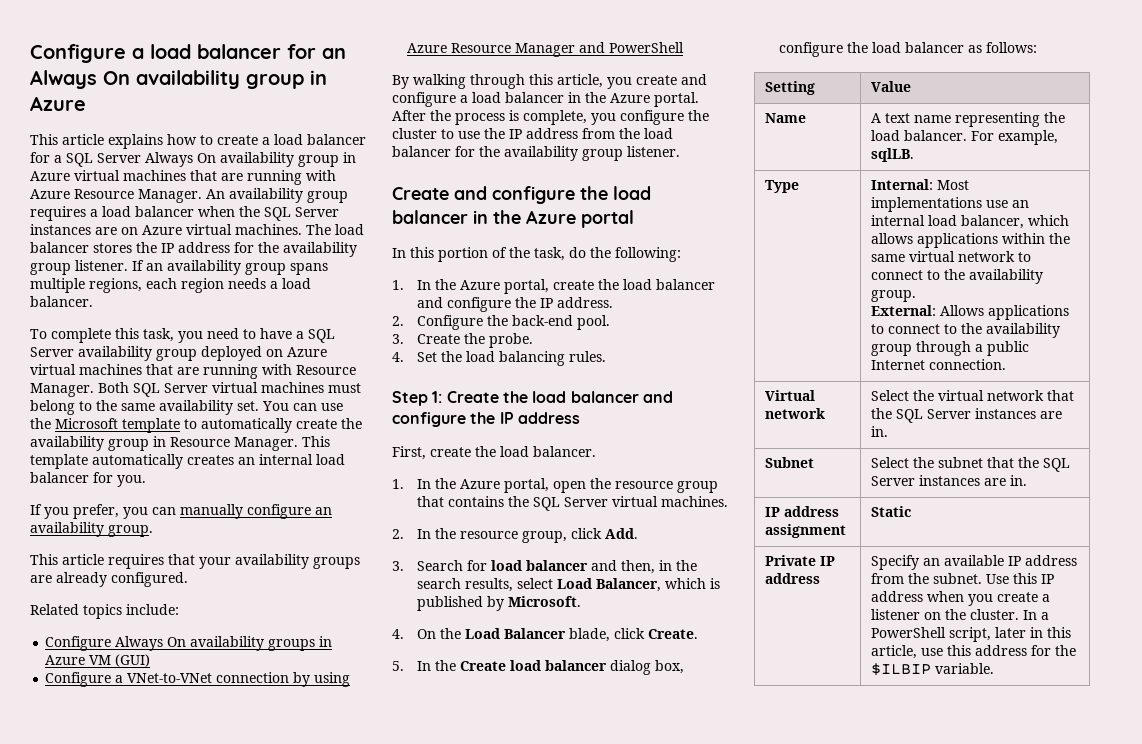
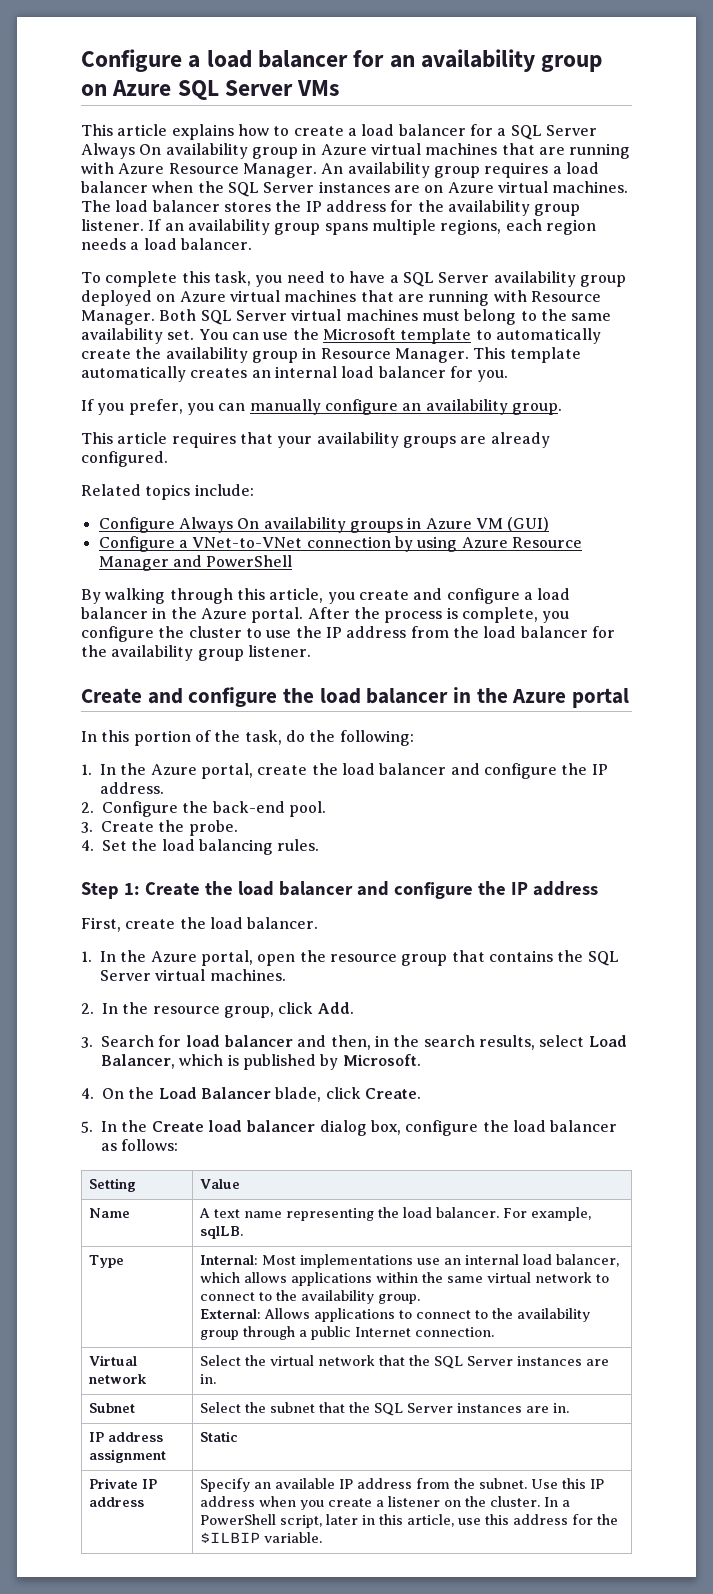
[30,70,327,89] [30,96,86,111] Always On availability group in Azure -> [421,49,603,72] [81,80,340,100] availability group on Azure SQL Server VMs

